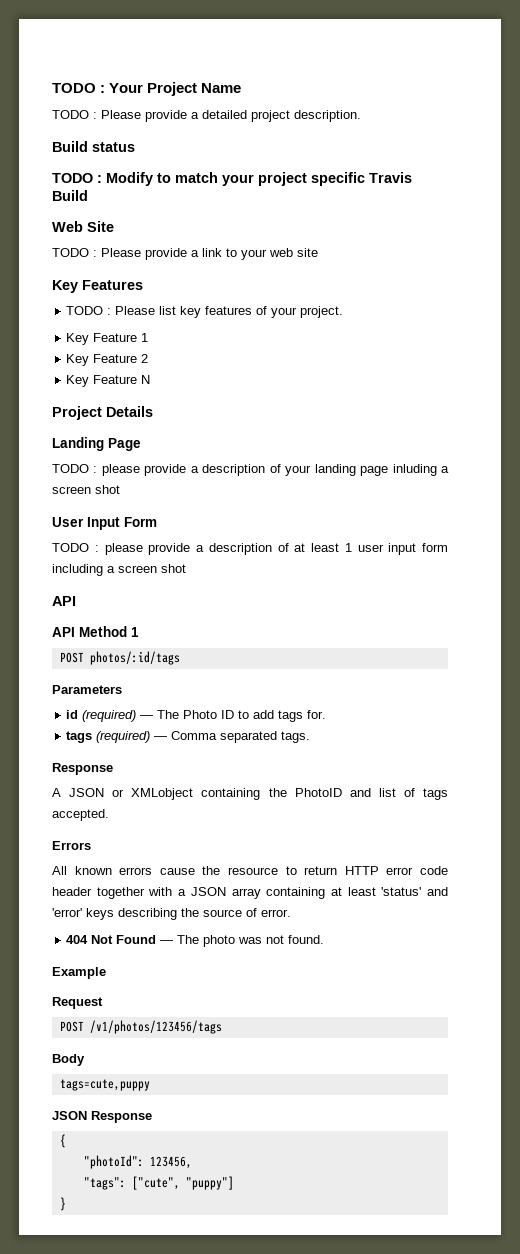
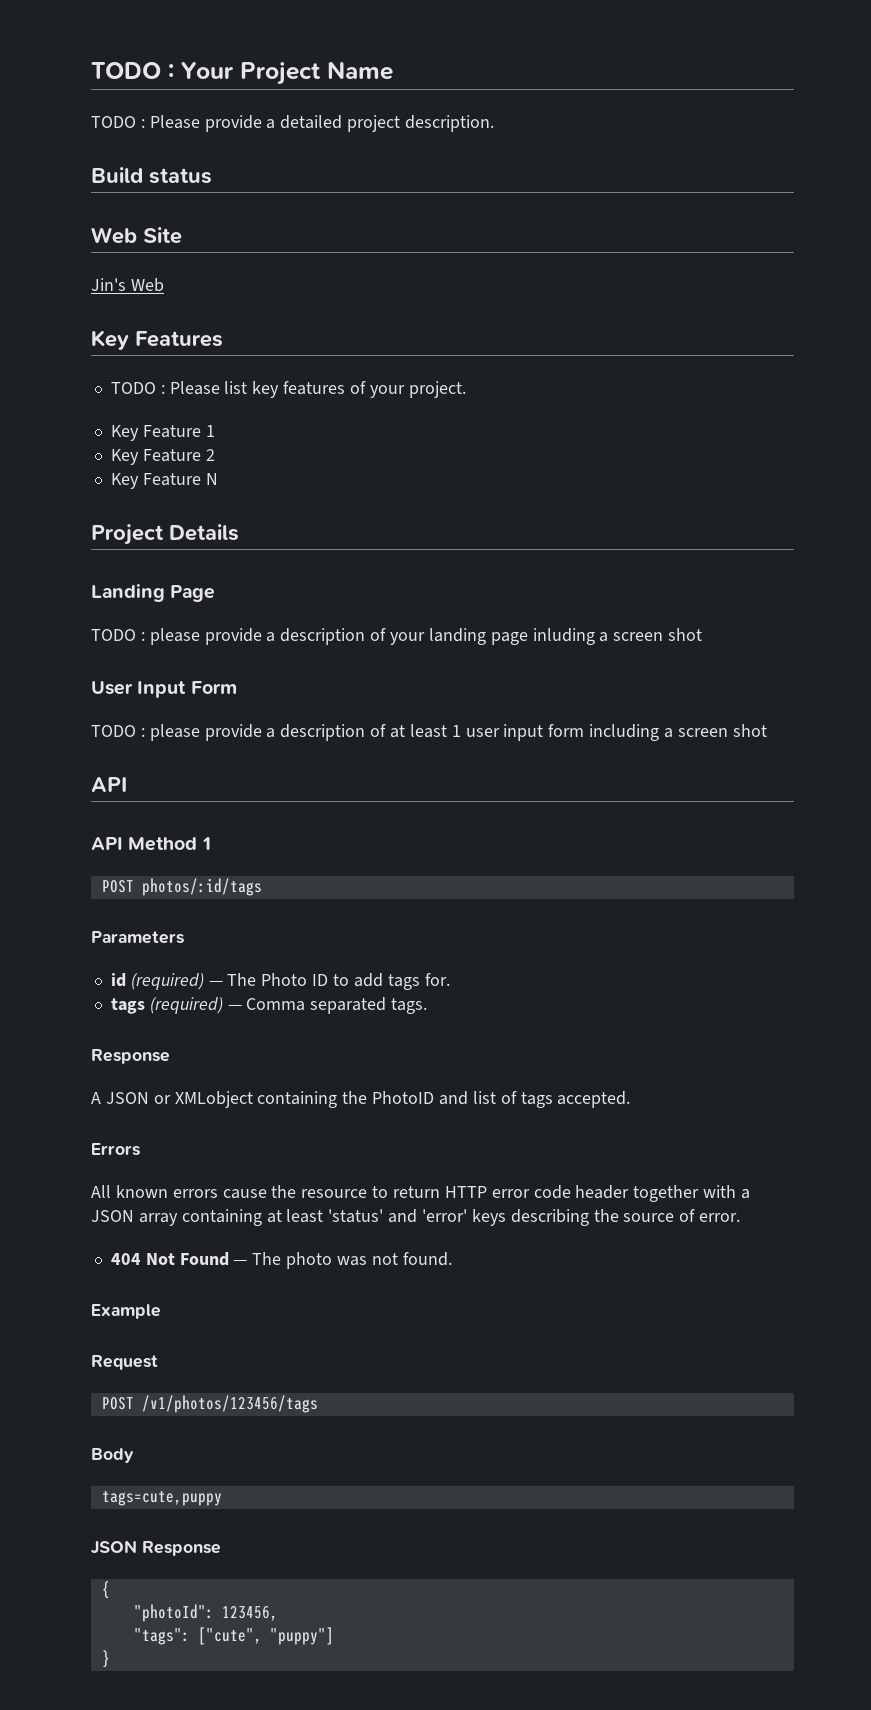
[52,172,412,186] [52,190,88,201] [52,221,114,232] [52,248,318,260] TODO : Modify to match your project specific Travis Build // Web Site // TODO : Please provide a link to your web site -> [91,227,182,244] [91,278,164,292] Web Site // Jin's Web

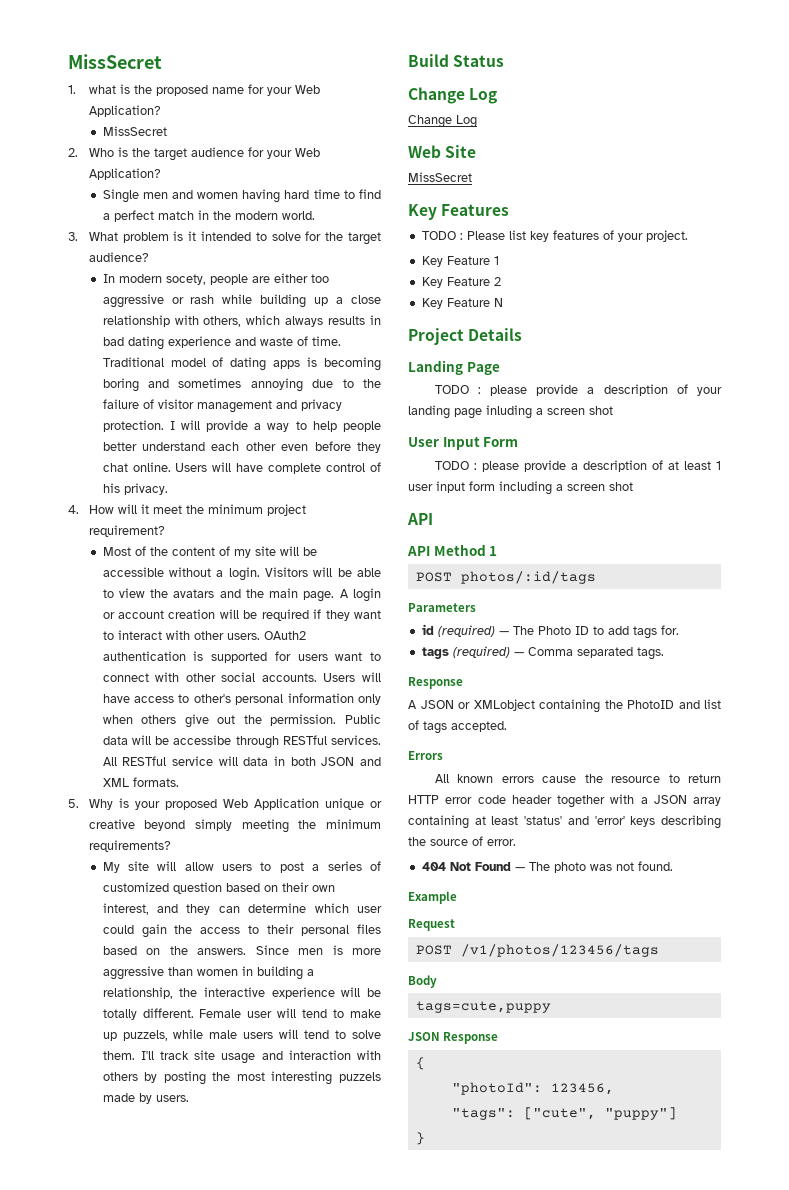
[91,61,393,85] [91,115,495,132] [91,167,212,184] TODO : Your Project Name // TODO : Please provide a detailed project description. // Build status -> [68,54,162,69] [68,84,320,96] [88,105,161,117] [102,126,167,136] [68,147,320,161] [88,168,161,180] [102,189,382,203] [102,210,315,222] [68,231,381,245] [88,252,149,262] [102,273,329,285] [102,294,382,308] [102,315,381,327] [102,336,341,350] [102,357,381,371] [102,378,381,392] [102,399,342,413] [102,420,382,432] [102,441,381,453] [102,462,382,474] [102,483,168,495] [68,504,306,516] [88,525,165,537] [102,546,317,558] [102,567,382,581] [102,588,381,602] [102,609,382,621] [102,630,306,640] [102,651,382,663] [102,672,381,682] [102,693,381,705] [102,714,381,728] [102,735,382,749] [102,756,382,766] [102,777,179,787] [68,798,382,810] [88,819,381,833] [88,840,171,852] [102,861,381,873] [102,882,335,894] [102,903,382,915] [102,924,381,938] [102,945,382,955] [102,966,314,980] [102,987,382,999] [102,1008,382,1020] [102,1029,382,1041] [102,1050,382,1064] [102,1071,381,1085] [102,1093,189,1104] [408,54,505,67] [408,87,498,104] [408,115,477,128] MissSecret // 1. what is the proposed name for your Web Application? // MissSecret // 2. Who is the target audience for your Web Application? // Single men and women having hard time to find a perfect match in the modern world. // 3. What problem is it intended to solve for the target audience? // In modern socety, people are either too aggressive or rash while building up a close relationship with others, which always results in bad dating experience and waste of time. Traditional model of dating apps is becoming boring and sometimes annoying due to the failure of visitor management and privacy protection. I will provide a way to help people better understand each other even before they chat online. Users will have complete control of his privacy. // 4. How will it meet the minimum project requirement? // Most of the content of my site will be accessible without a login. Visitors will be able to view the avatars and the main page. A login or account creation will be required if they want to interact with other users. OAuth2 authentication is supported for users want to connect with other social accounts. Users will have access to other's personal information only when others give out the permission. Public data will be accessibe through RESTful services. All RESTful service will data in both JSON and XML formats. // 5. Why is your proposed Web Application unique or creative beyond simply meeting the minimum requirements? // My site will allow users to post a series of customized question based on their own interest, and they can determine which user could gain the access to their personal files based on the answers. Since men is more aggressive than women in building a relationship, the interactive experience will be totally different. Female user will tend to make up puzzels, while male users will tend to solve them. I'll track site usage and interaction with others by posting the most interesting puzzels made by users. // Build Status // Change Log // Change Log
[91,278,164,292] Jin's Web -> [408,172,472,182] MissSecret

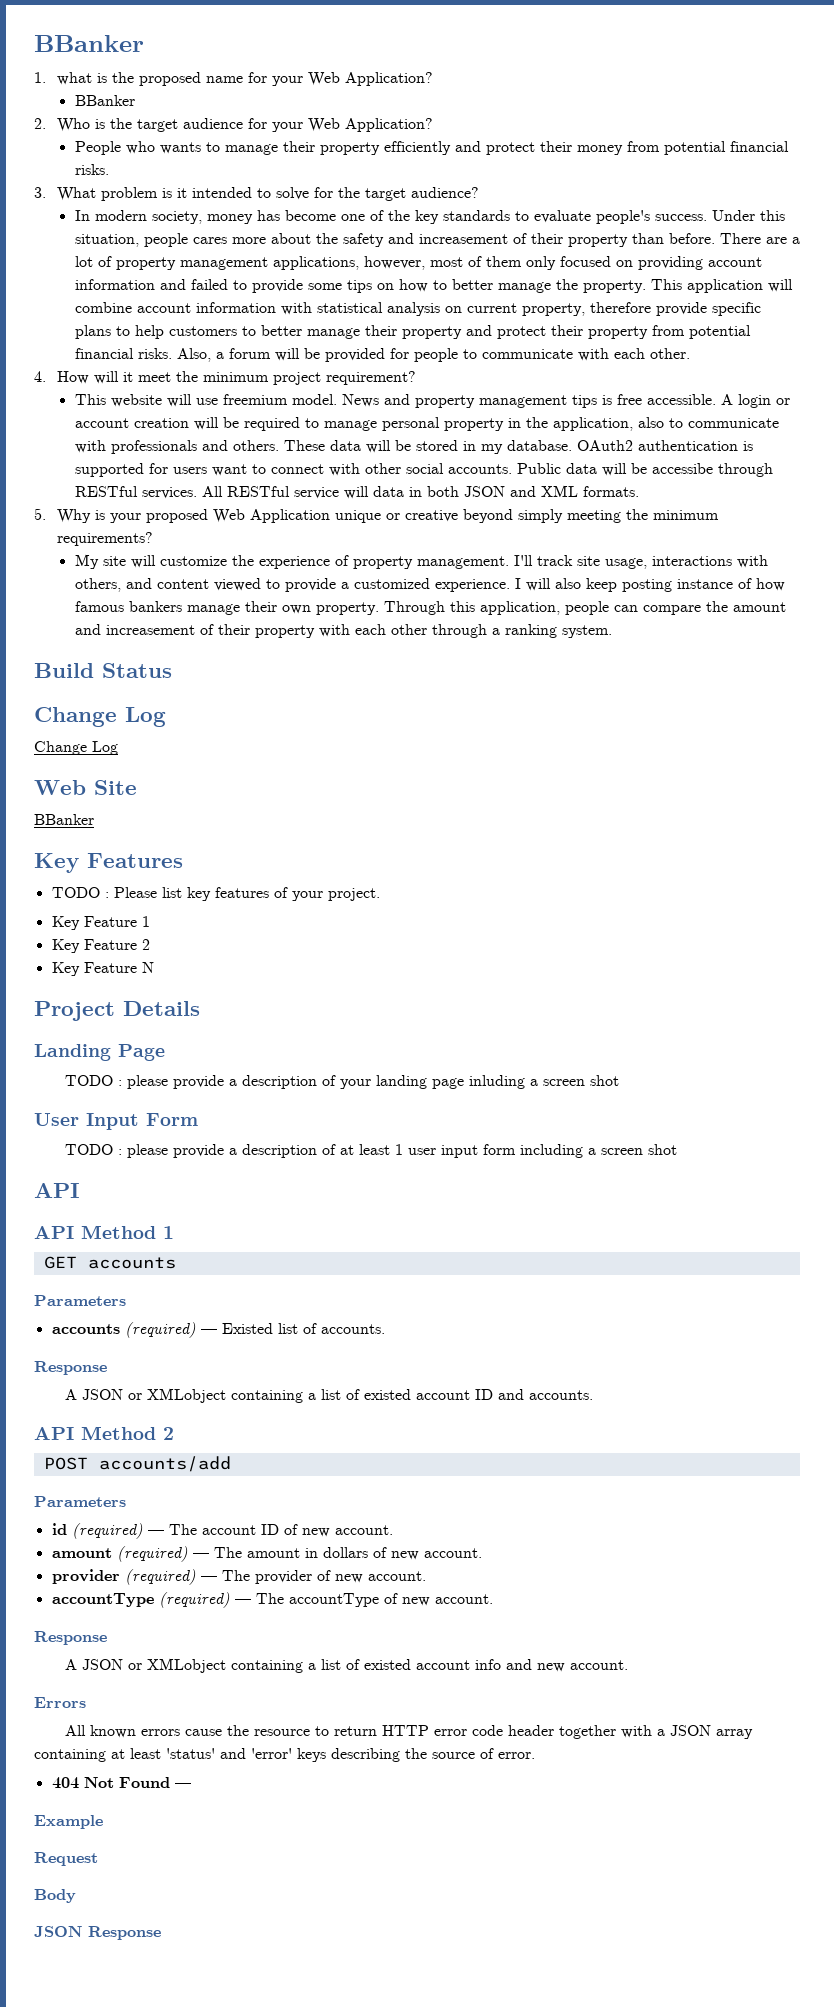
[68,54,162,69] MissSecret -> [34,35,144,52] BBanker
[102,126,167,136] MissSecret -> [74,95,135,106] BBanker
[102,189,382,203] [102,210,315,222] Single men and women having hard time to find a perfect match in the modern world. -> [74,141,789,155] [74,164,109,175] People who wants to manage their property efficiently and protect their money from potential financial risks.
[165,273,329,285] [102,294,382,308] [102,315,381,327] [102,336,341,350] [102,357,381,371] [102,378,381,392] [102,399,342,413] [102,420,382,432] [102,441,381,453] [102,462,382,474] [102,483,168,495] socety, people are either too aggressive or rash while building up a close relationship with others, which always results in bad dating experience and waste of time. Traditional model of dating apps is becoming boring and sometimes annoying due to the failure of visitor management and privacy protection. I will provide a way to help people better understand each other even before they chat online. Users will have complete control of his privacy. -> [151,210,785,224] [74,233,800,247] [74,256,762,270] [74,279,793,293] [74,302,761,316] [74,325,751,339] [74,348,690,362] society, money has become one of the key standards to evaluate people's success. Under this situation, people cares more about the safety and increasement of their property than before. There are a lot of property management applications, however, most of them only focused on providing account information and failed to provide some tips on how to better manage the property. This application will combine account information with statistical analysis on current property, therefore provide specific plans to help customers to better manage their property and protect their property from potential financial risks. Also, a forum will be provided for people to communicate with each other.
[102,546,317,558] [102,567,382,581] [102,588,335,602] Most of the content of my site will be accessible without a login. Visitors will be able to view the avatars and the main page. -> [74,394,716,408] This website will use freemium model. News and property management tips is free accessible.
[313,609,382,621] [102,630,260,640] if they want to interact with other users. -> [304,417,779,431] [74,440,572,454] to manage personal property in the application, also to communicate with professionals and others. These data will be stored in my database.
[323,672,381,682] [102,693,381,705] [102,714,337,728] Users will have access to other's personal information only when others give out the permission. -> (512, 469) none
[184,861,381,873] [102,882,335,894] [102,903,382,915] [102,924,381,938] [102,945,382,955] [102,966,314,980] [102,987,382,999] [102,1008,382,1020] [102,1029,382,1041] [102,1050,382,1064] [102,1071,381,1085] [102,1093,189,1104] allow users to post a series of customized question based on their own interest, and they can determine which user could gain the access to their personal files based on the answers. Since men is more aggressive than women in building a relationship, the interactive experience will be totally different. Female user will tend to make up puzzels, while male users will tend to solve them. I'll track site usage and interaction with others by posting the most interesting puzzels made by users. -> [159,555,768,569] [74,578,785,592] [74,601,786,615] [74,624,612,638] customize the experience of property management. I'll track site usage, interactions with others, and content viewed to provide a customized experience. I will also keep posting instance of how famous bankers manage their own property. Through this application, people can compare the amount and increasement of their property with each other through a ranking system.
[408,172,472,182] MissSecret -> [34,814,94,825] BBanker
[415,571,596,584] [408,603,476,612] [421,624,679,639] [421,646,664,660] [408,677,463,689] [408,699,721,713] [408,720,507,734] POST photos/:id/tags // Parameters // id (required) — The Photo ID to add tags for. // tags (required) — Comma separated tags. // Response // A JSON or XMLobject containing the PhotoID and list of tags accepted. -> [43,1256,176,1269] [34,1295,126,1306] [51,1322,385,1338] [34,1361,107,1375] [65,1388,594,1403] [34,1426,174,1440] [43,1456,231,1472] [34,1496,126,1507] [51,1523,393,1539] [51,1546,482,1562] [51,1569,426,1585] [51,1592,493,1608] [34,1631,107,1645] [65,1658,629,1673] GET accounts // Parameters // accounts (required) — Existed list of accounts. // Response // A JSON or XMLobject containing a list of existed account ID and accounts. // API Method 2 // POST accounts/add // Parameters // id (required) — The account ID of new account. // amount (required) — The amount in dollars of new account. // provider (required) — The provider of new account. // accountType (required) — The accountType of new account. // Response // A JSON or XMLobject containing a list of existed account info and new account.
[528,861,673,873] The photo was not found. -> (191, 1785) none
[415,944,659,957] // POST /v1/photos/123456/tags -> (98, 1859) none
[415,1001,551,1013] // tags=cute,puppy -> (76, 1896) none
[415,1057,425,1070] [451,1082,614,1095] [451,1107,677,1120] [415,1132,425,1145] // { // "photoId": 123456, // "tags": ["cute", "puppy"] // } -> (161, 1933) none

